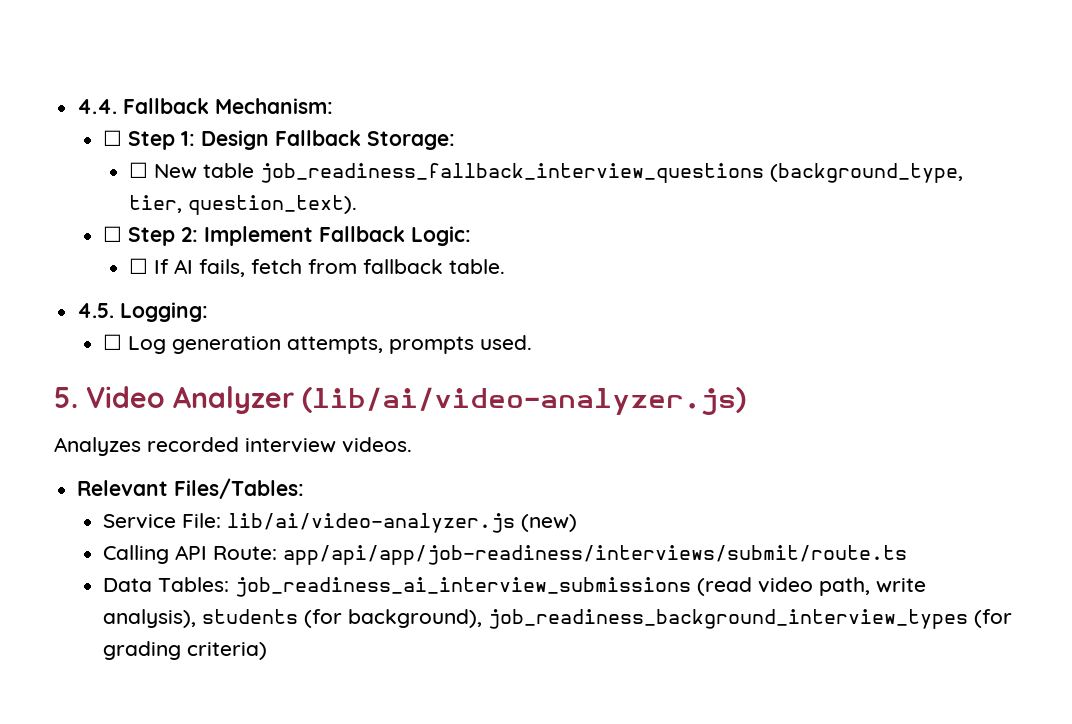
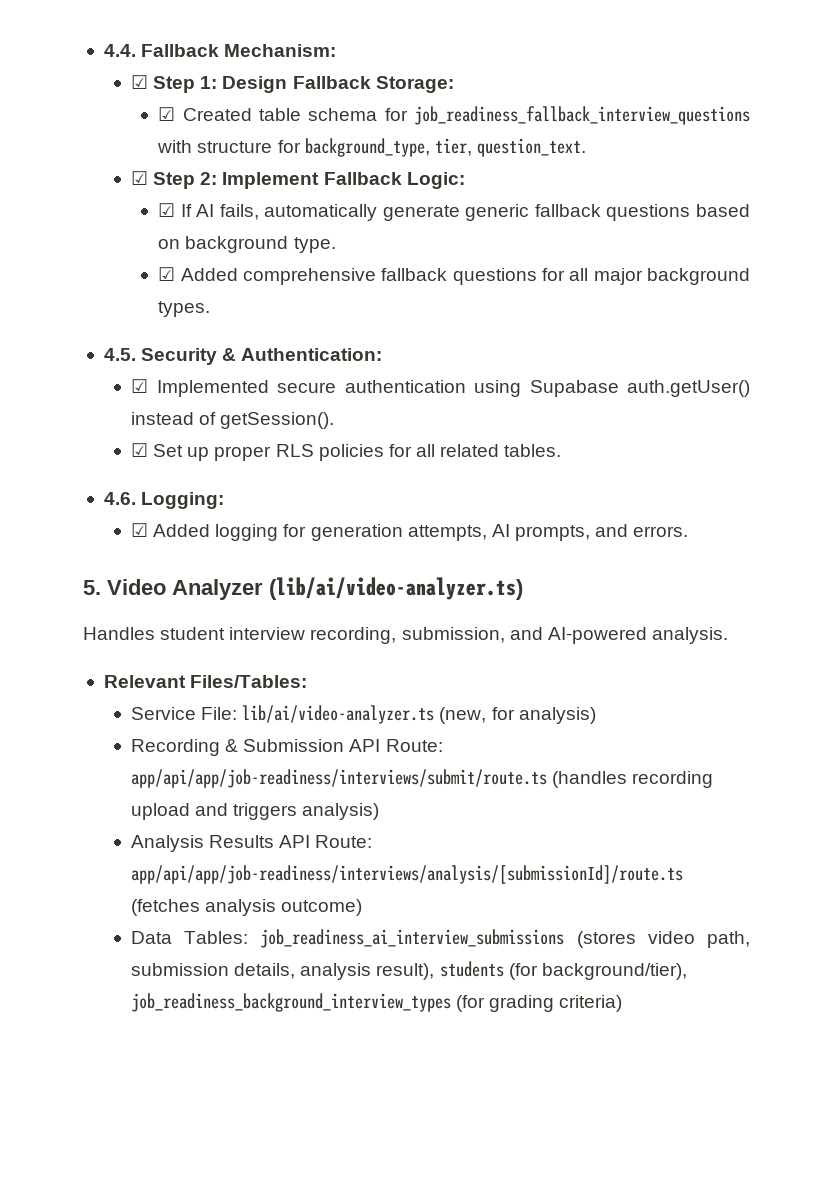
[103,130,123,146] ☐ -> [131,75,149,89] ☑
[129,162,964,183] [129,195,358,215] [103,226,123,242] ☐ New table job_readiness_fallback_interview_questions (background_type, tier, question_text). // ☐ -> [158,106,750,125] [157,138,586,157] [131,171,149,185] ☑ Created table schema for job_readiness_fallback_interview_questions with structure for background_type, tier, question_text. // ☑
[129,258,149,274] ☐ -> [158,203,176,217] ☑
[251,259,506,274] [77,302,209,322] [103,334,533,354] [54,386,746,415] [54,437,412,456] [77,478,305,499] [103,513,578,533] [103,545,908,565] fetch from fallback table. // 4.5. Logging: // ☐ Log generation attempts, prompts used. // 5. Video Analyzer (lib/ai/video-analyzer.js) // Analyzes recorded interview videos. // Relevant Files/Tables: // Service File: lib/ai/video-analyzer.js (new) // Calling API Route: app/api/app/job-readiness/interviews/submit/route.ts -> [264,204,750,221] [158,236,336,253] [158,267,750,285] [158,301,211,317] [103,348,383,365] [131,379,751,397] [131,412,335,429] [131,443,562,461] [103,492,225,509] [131,523,689,541] [83,577,523,600] [83,627,728,644] [103,675,308,688] [131,705,596,724] [131,739,443,756] [131,769,714,788] [131,803,380,820] [131,835,373,852] [131,865,684,884] [131,899,363,916] automatically generate generic fallback questions based on background type. // ☑ Added comprehensive fallback questions for all major background types. // 4.5. Security & Authentication: // ☑ Implemented secure authentication using Supabase auth.getUser() instead of getSession(). // ☑ Set up proper RLS policies for all related tables. // 4.6. Logging: // ☑ Added logging for generation attempts, AI prompts, and errors. // 5. Video Analyzer (lib/ai/video-analyzer.ts) // Handles student interview recording, submission, and AI-powered analysis. // Relevant Files/Tables: // Service File: lib/ai/video-analyzer.ts (new, for analysis) // Recording & Submission API Route: app/api/app/job-readiness/interviews/submit/route.ts (handles recording upload and triggers analysis) // Analysis Results API Route: app/api/app/job-readiness/interviews/analysis/[submissionId]/route.ts (fetches analysis outcome)
[697,577,753,596] (read -> [576,931,636,948] (stores
[876,578,927,593] [103,609,197,628] write analysis), -> [131,963,435,980] submission details, analysis result),
[348,609,483,628] background), -> [541,963,687,980] background/tier),

